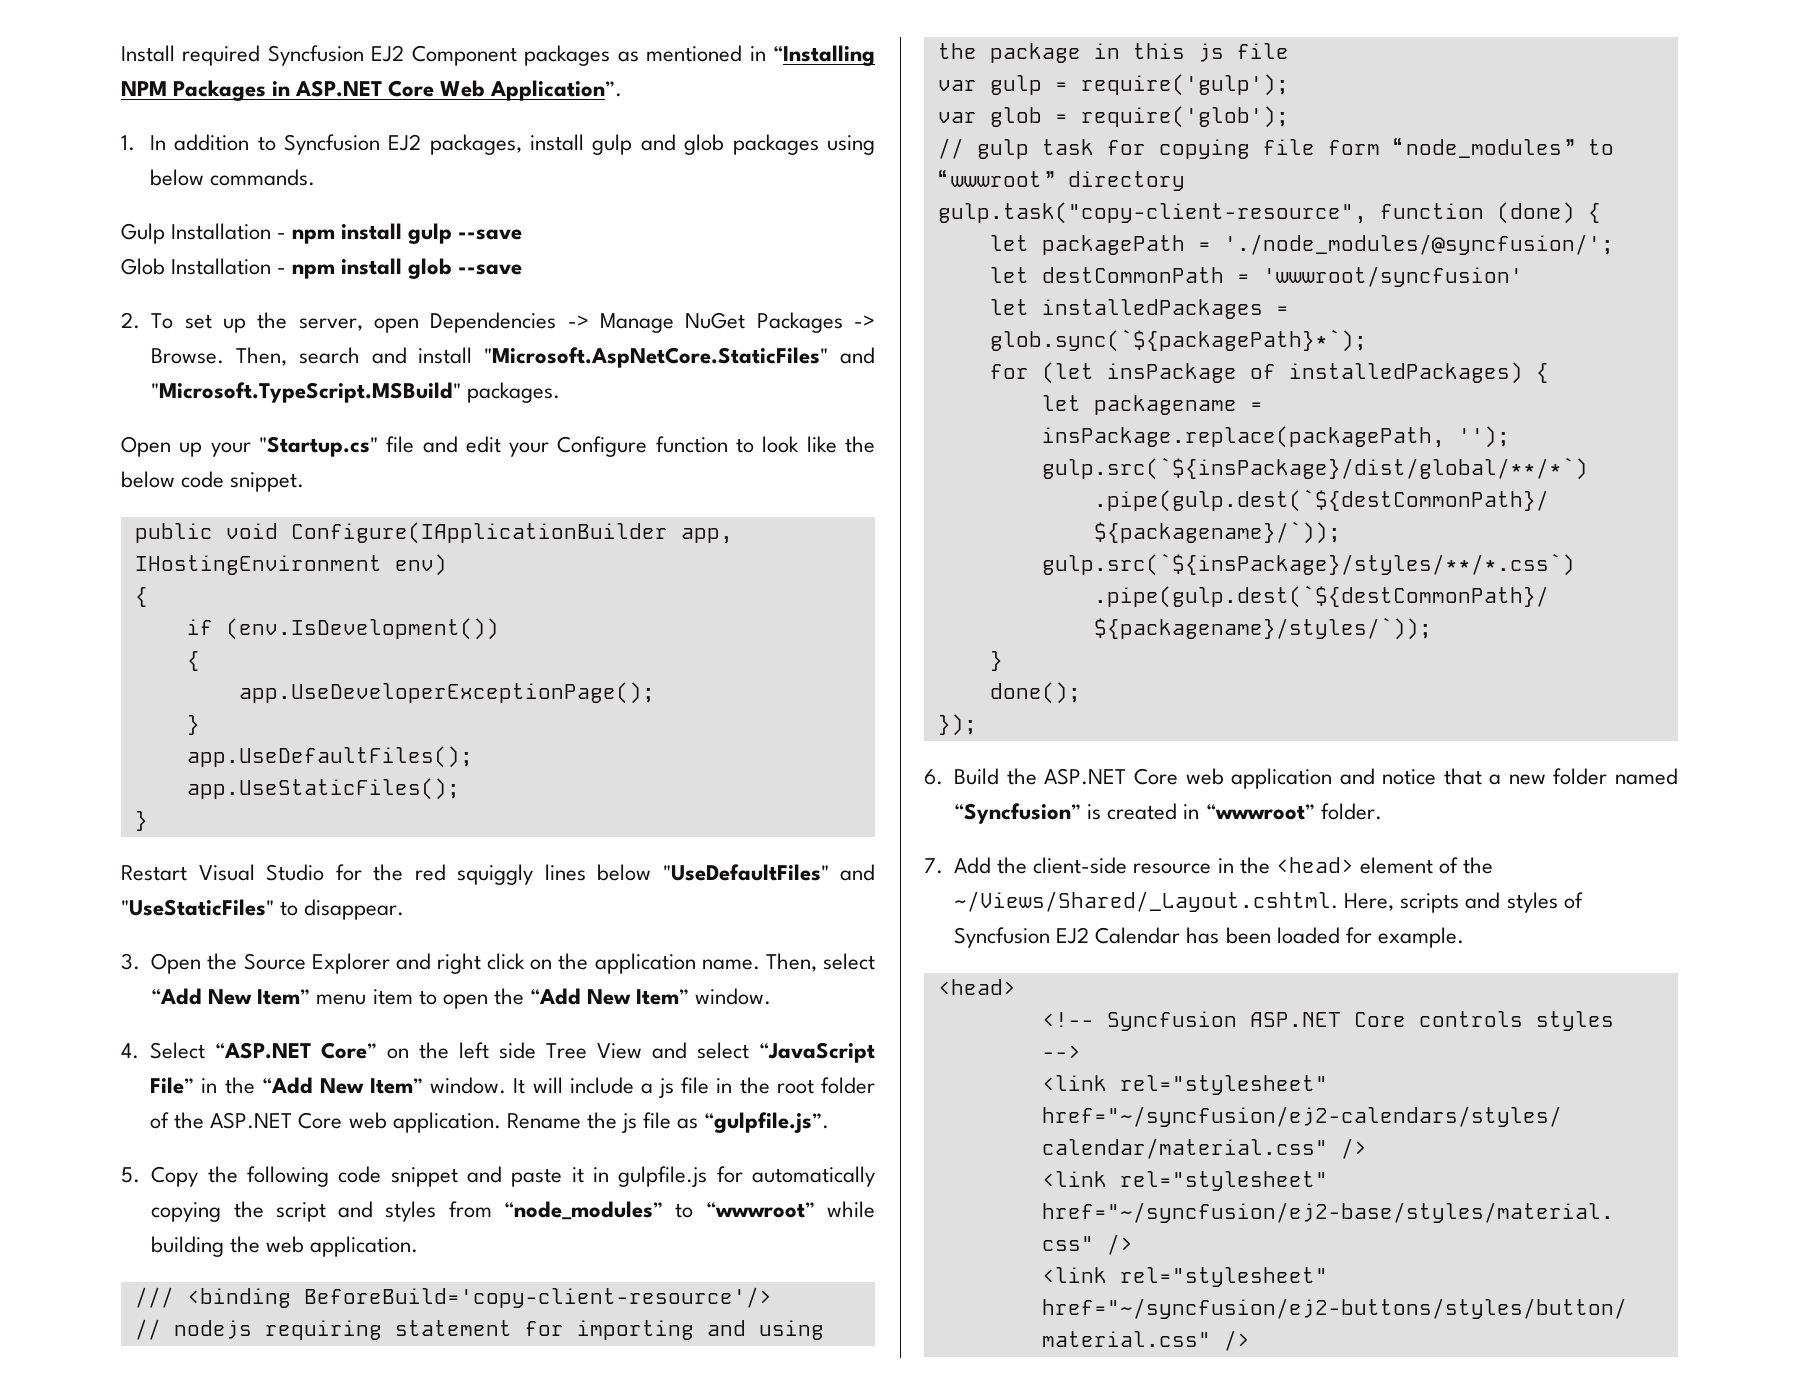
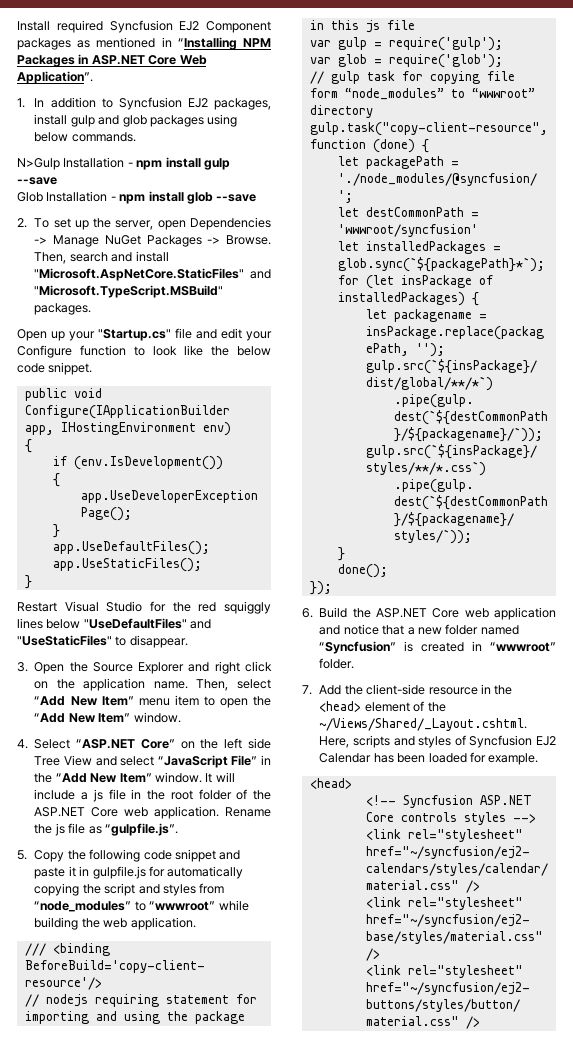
[121,223,165,244] Gulp -> [17,158,60,170] N>Gulp

